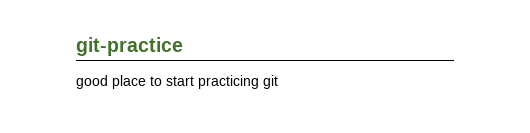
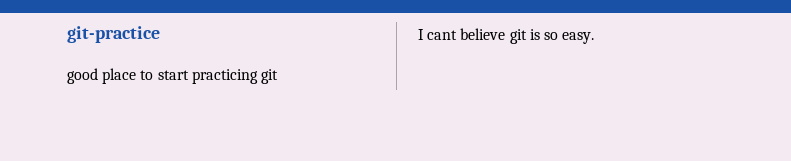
(278, 82) none -> [418,28,595,44] // I cant believe git is so easy.

